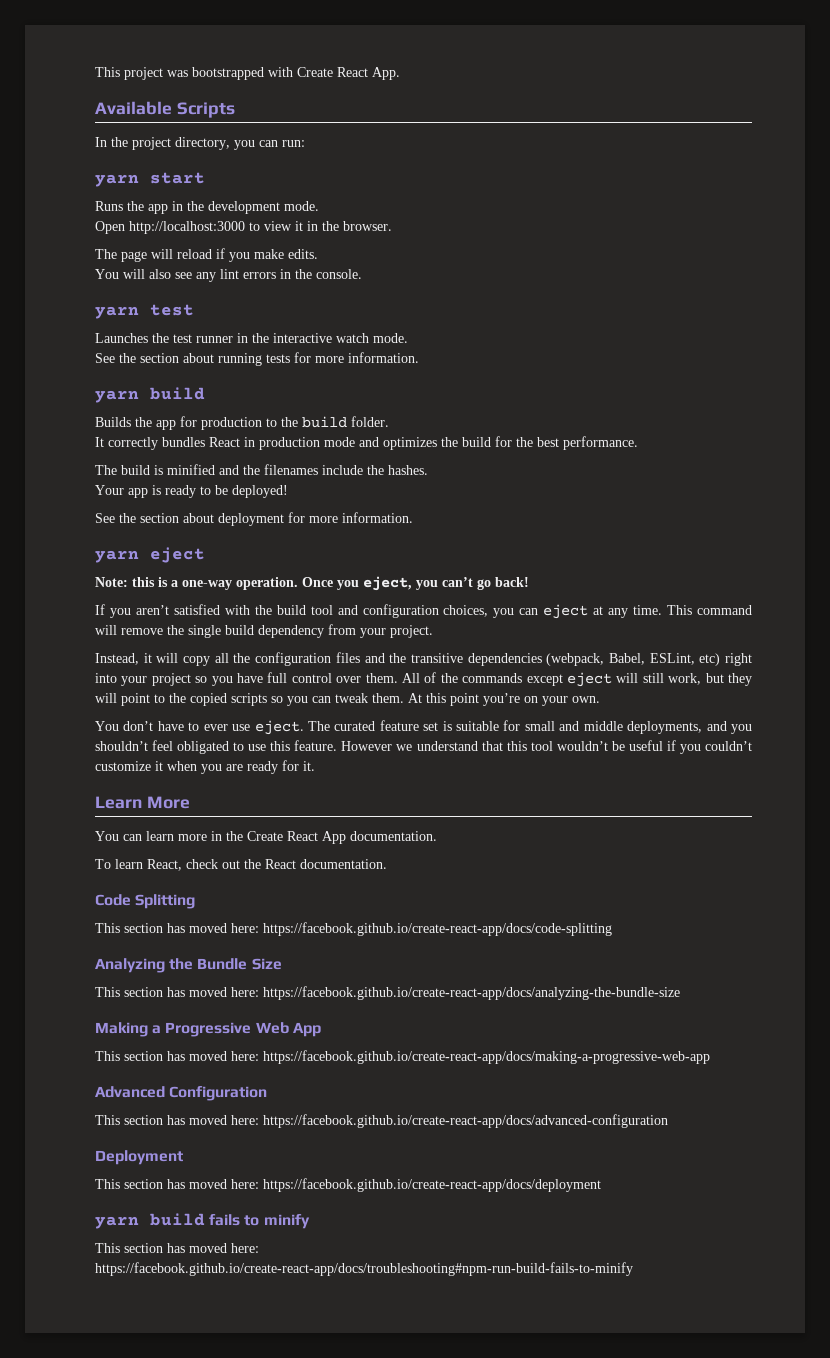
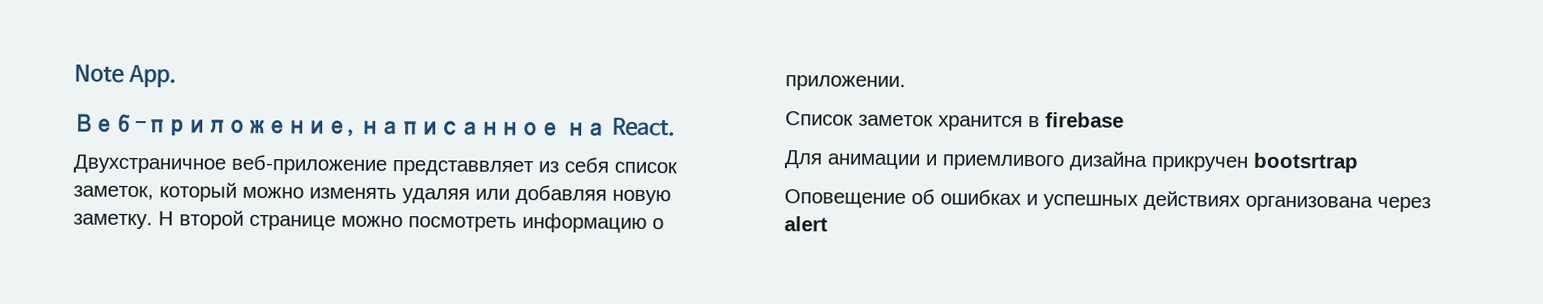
[95,67,400,80] [95,101,235,118] [95,137,305,150] [95,172,205,187] [95,201,319,214] [95,221,392,234] [95,248,318,262] [95,269,362,282] [95,304,194,319] [95,333,408,343] [95,352,419,366] [95,387,205,403] [95,416,389,430] [95,436,638,450] [95,464,428,475] [95,485,288,498] [95,512,413,526] [95,547,205,563] [95,576,529,591] [95,604,753,619] [95,624,433,638] [95,652,752,666] [95,672,752,687] [95,693,600,706] [95,720,753,735] [95,740,752,754] [95,760,315,774] [95,796,190,809] [95,831,437,844] [95,859,387,871] [95,894,196,909] [95,922,612,936] [95,958,282,973] [95,986,680,1000] [95,1022,321,1037] [95,1050,710,1064] [95,1086,268,1101] [95,1114,668,1128] [95,1150,183,1165] [95,1178,601,1192] [95,1213,310,1229] [95,1243,259,1253] [95,1262,633,1276] This project was bootstrapped with Create React App. // Available Scripts // In the project directory, you can run: // yarn start // Runs the app in the development mode. // Open http://localhost:3000 to view it in the browser. // The page will reload if you make edits. // You will also see any lint errors in the console. // yarn test // Launches the test runner in the interactive watch mode. // See the section about running tests for more information. // yarn build // Builds the app for production to the build folder. // It correctly bundles React in production mode and optimizes the build for the best performance. // The build is minified and the filenames include the hashes. // Your app is ready to be deployed! // See the section about deployment for more information. // yarn eject // Note: this is a one-way operation. Once you eject, you can’t go back! // If you aren’t satisfied with the build tool and configuration choices, you can eject at any time. This command will remove the single build dependency from your project. // Instead, it will copy all the configuration files and the transitive dependencies (webpack, Babel, ESLint, etc) right into your project so you have full control over them. All of the commands except eject will still work, but they will point to the copied scripts so you can tweak them. At this point you’re on your own. // You don’t have to ever use eject. The curated feature set is suitable for small and middle deployments, and you shouldn’t feel obligated to use this feature. However we understand that this tool wouldn’t be useful if you couldn’t customize it when you are ready for it. // Learn More // You can learn more in the Create React App documentation. // To learn React, check out the React documentation. // Code Splitting // This section has moved here: https://facebook.github.io/create-react-app/docs/code-splitting // Analyzing the Bundle Size // This section has moved here: https://facebook.github.io/create-react-app/docs/analyzing-the-bundle-size // Making a Progressive Web App // This section has moved here: https://facebook.github.io/create-react-app/docs/making-a-progressive-web-app // Advanced Configuration // This section has moved here: https://facebook.github.io/create-react-app/docs/advanced-configuration // Deployment // This section has moved here: https://facebook.github.io/create-react-app/docs/deployment // yarn build fails to minify // This section has moved here: https://facebook.github.io/create-react-app/docs/troubleshooting#npm-run-build-fails-to-minify -> [74,64,177,88] [74,113,676,138] [73,154,678,177] [73,182,671,206] [73,210,664,234] [785,75,906,92] [785,111,1124,131] [784,150,1359,173] [784,189,1431,213] [784,216,828,232] Note App. // Веб-приложение, написанное на React. // Двухстраничное веб-приложение представвляет из себя список заметок, который можно изменять удаляя или добавляя новую заметку. Н второй странице можно посмотреть информацию о приложении. // Список заметок хранится в firebase // Для анимации и приемливого дизайна прикручен bootsrtrap // Оповещение об ошибках и успешных действиях организована через alert

